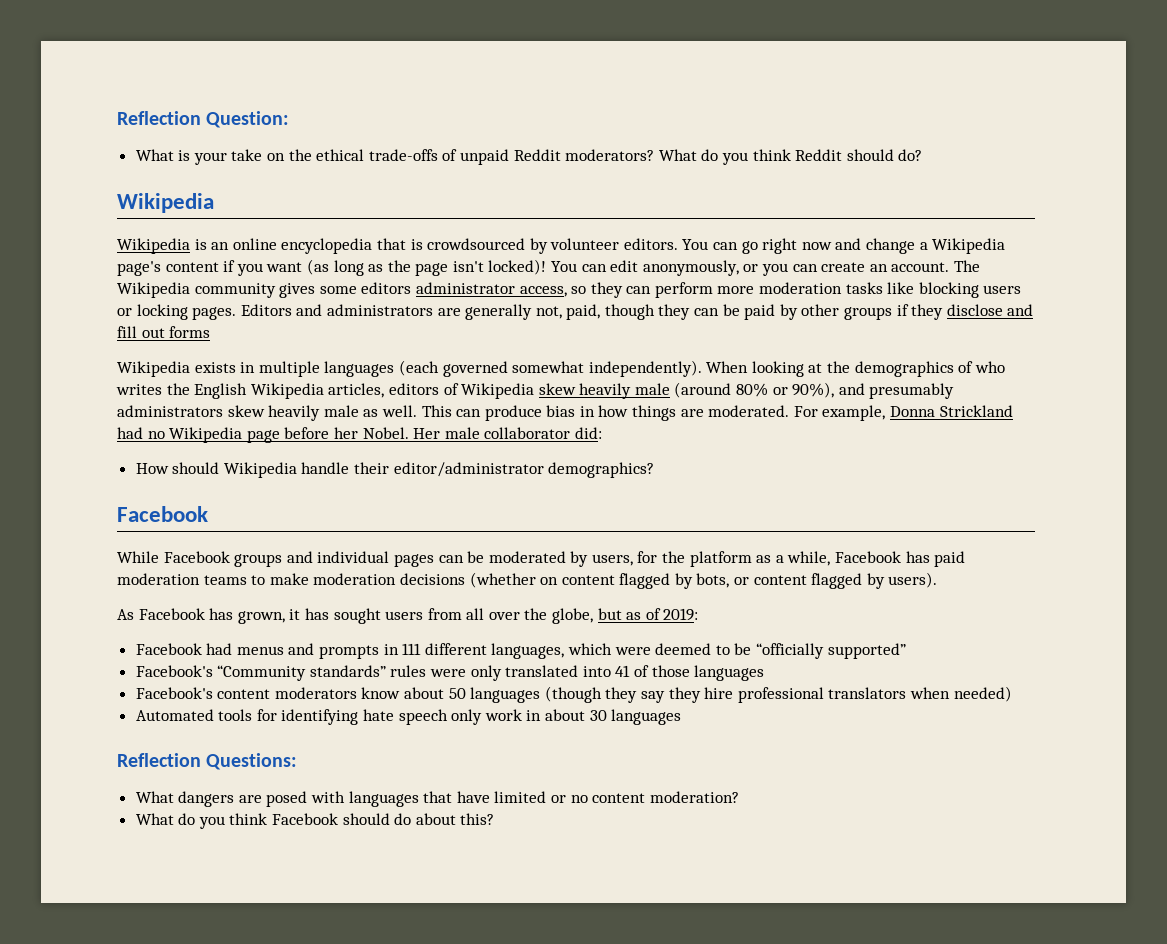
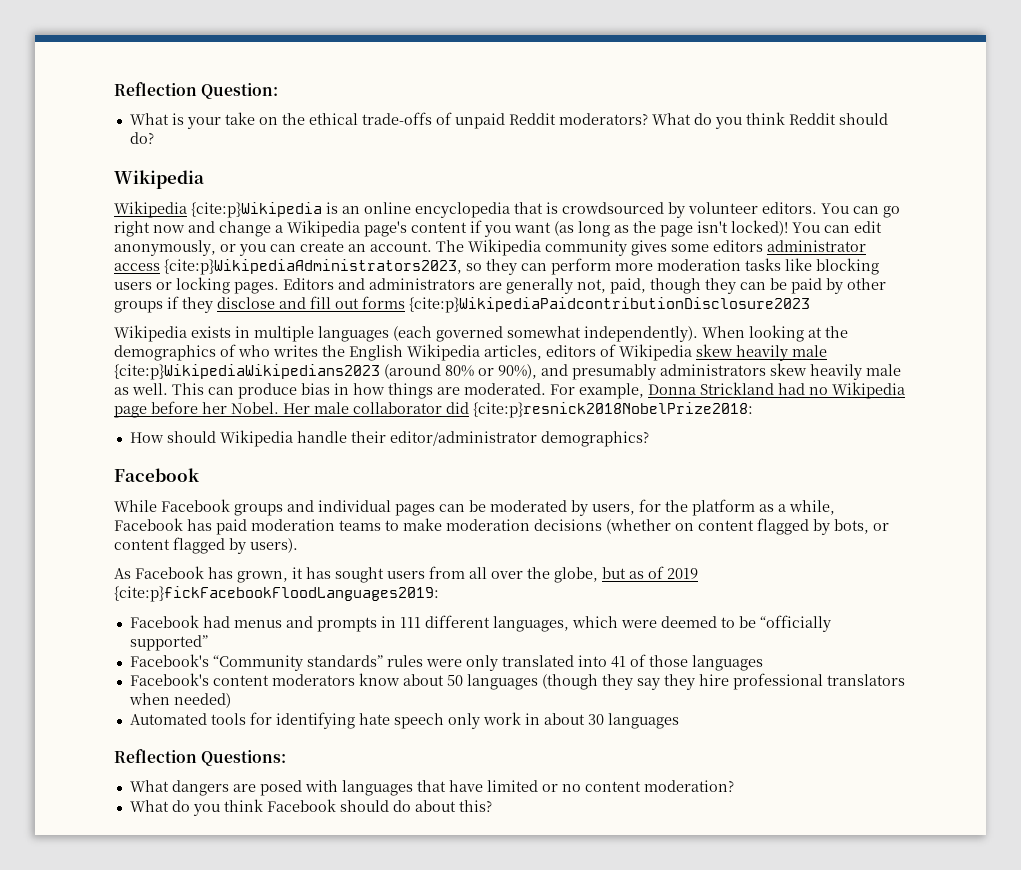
(190, 246) none -> [191,202,322,218] {cite:p}Wikipedia
[519,286,567,297] access, -> [114,259,462,275] access {cite:p}WikipediaAdministrators2023,
(211, 332) none -> [409,297,810,313] {cite:p}WikipediaPaidcontributionDisclosure2023
(670, 389) none -> [114,364,380,380] {cite:p}WikipediaWikipedians2023
[574,427,602,439] did: -> [446,402,753,418] did {cite:p}resnick2018NobelPrize2018:
[663,608,699,621] 2019: -> [667,568,698,579] [114,586,439,602] 2019 {cite:p}fickFacebookFloodLanguages2019:

